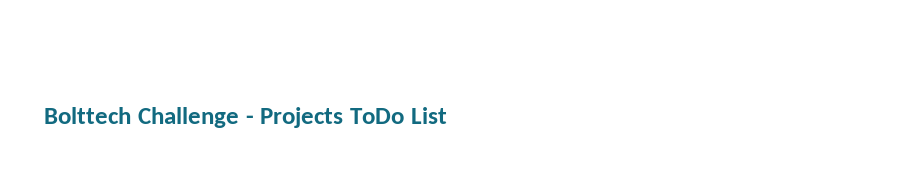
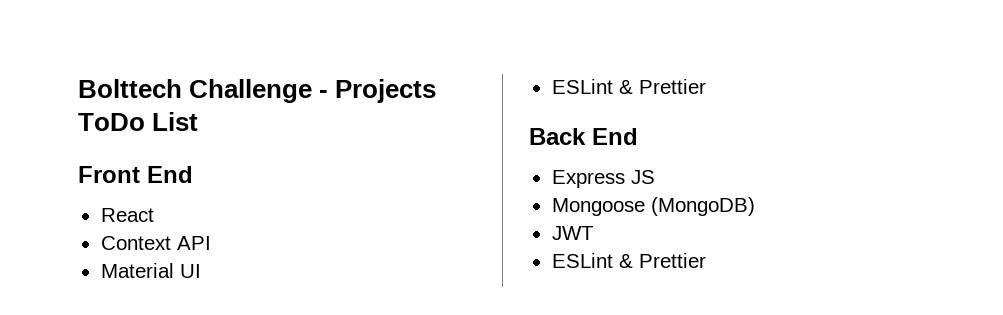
(447, 115) none -> [78,166,193,183] [100,208,154,222] [100,236,211,250] [100,263,201,278] [551,79,706,94] [529,128,638,145] [551,170,655,188] [551,197,755,216] [551,226,594,240] [551,253,706,268] // Front End // React // Context API // Material UI // ESLint & Prettier // Back End // Express JS // Mongoose (MongoDB) // JWT // ESLint & Prettier

